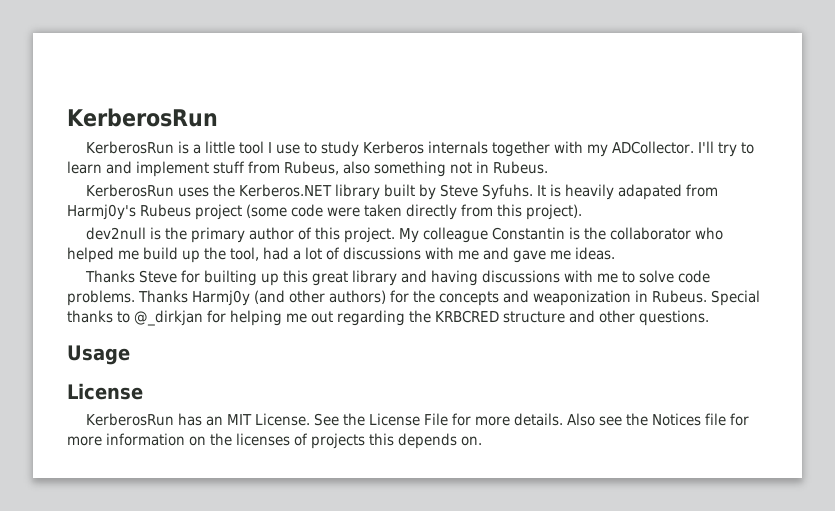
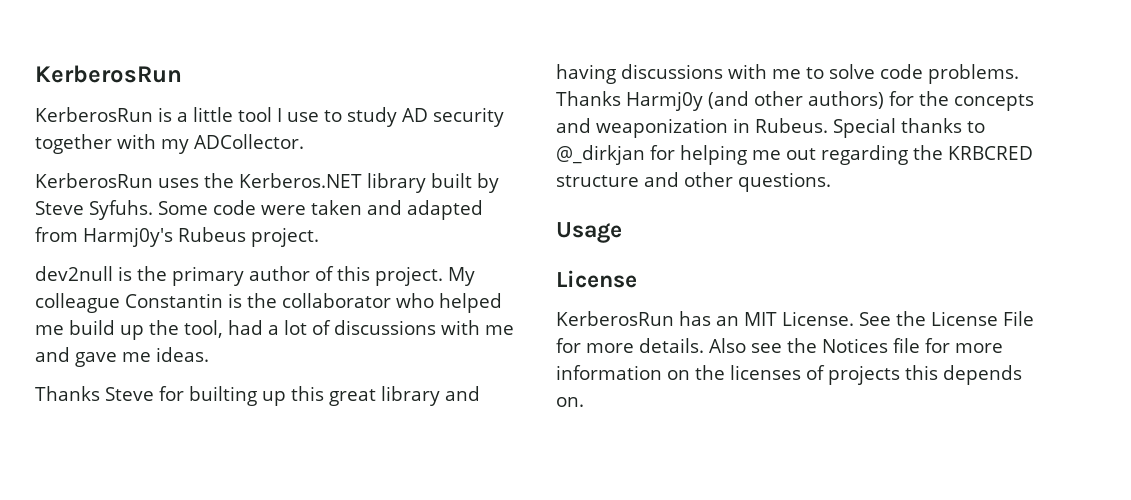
[363,141,489,154] Kerberos internals -> [402,107,504,127] AD security
[698,141,755,157] [67,161,548,177] I'll try to learn and implement stuff from Rubeus, also something not in Rubeus. -> (304, 141) none
[537,184,719,200] [67,204,582,220] It is heavily adapated from Harmj0y's Rubeus project (some code were taken directly from this project). -> [158,200,483,220] [35,227,320,247] Some code were taken and adapted from Harmj0y's Rubeus project.

